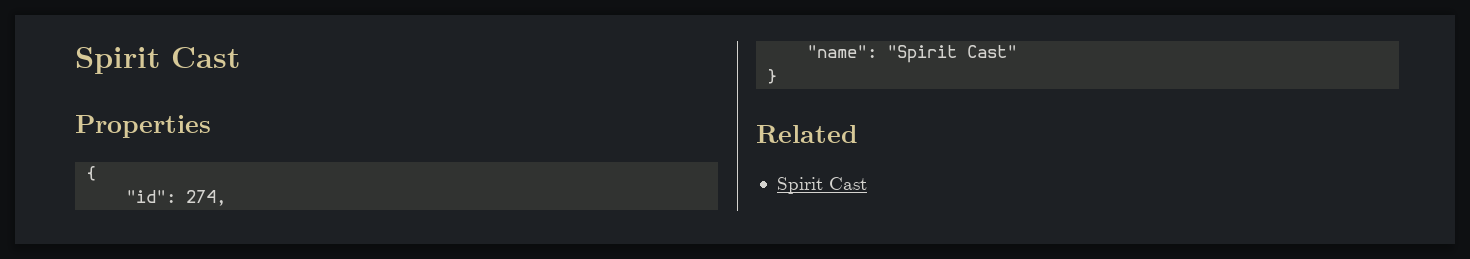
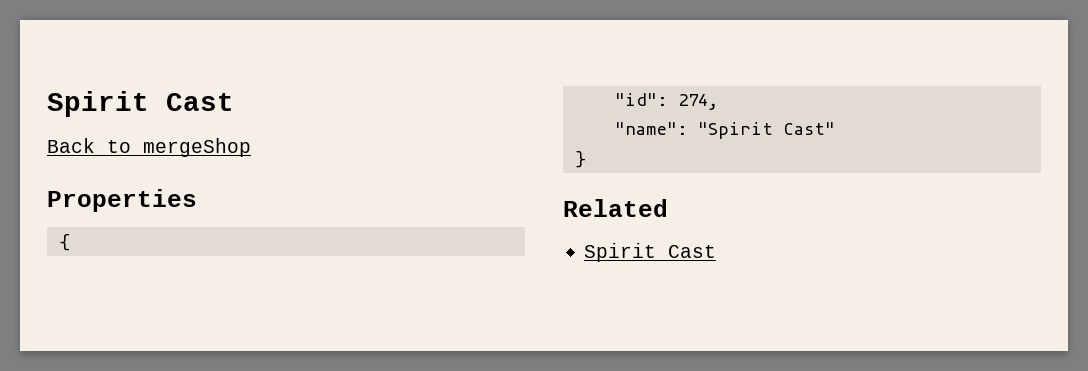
[75,47,240,74] Spirit Cast -> [47,91,234,117] [47,138,251,157] Spirit Cast // Back to mergeShop

